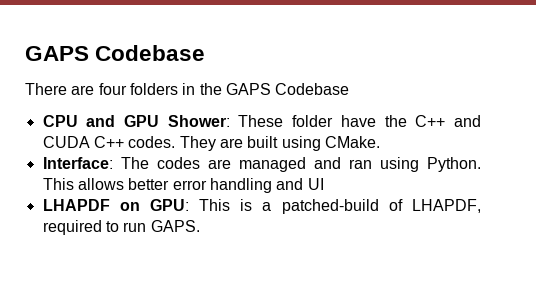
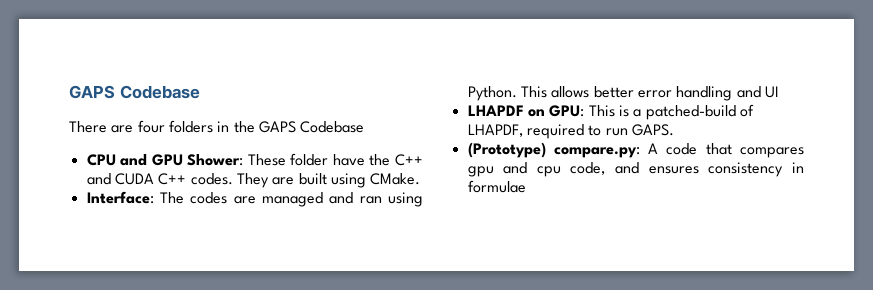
(200, 226) none -> [467,142,804,158] [467,162,804,177] [467,180,526,193] // (Prototype) compare.py: A code that compares gpu and cpu code, and ensures consistency in formulae

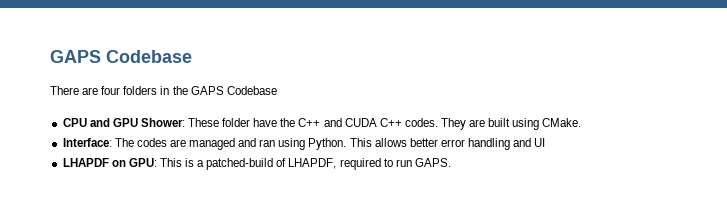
[467,142,804,158] [467,162,804,177] [467,180,526,193] // (Prototype) compare.py: A code that compares gpu and cpu code, and ensures consistency in formulae -> (451, 162) none

